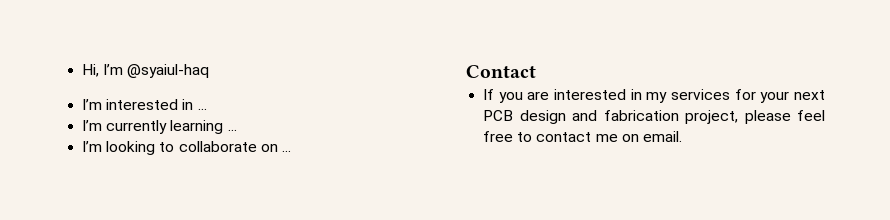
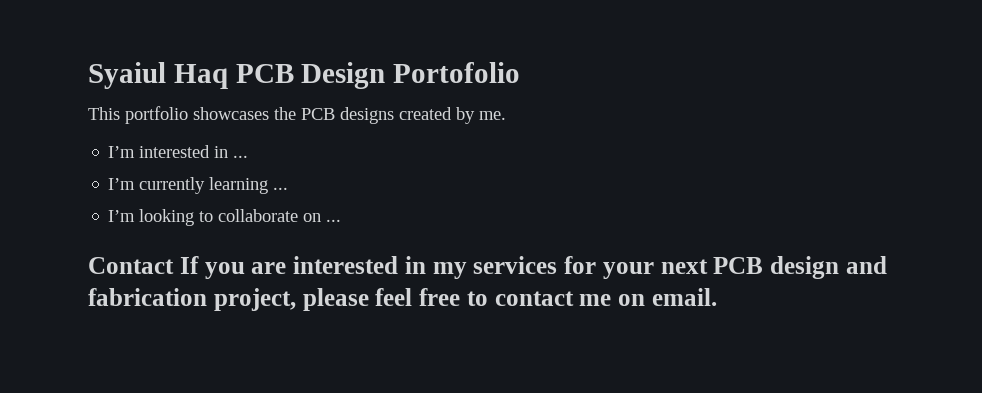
[82,64,210,78] Hi, I’m @syaiul-haq -> [88,62,521,89] [88,106,506,124] Syaiul Haq PCB Design Portofolio // This portfolio showcases the PCB designs created by me.
(536, 71) // -> (174, 265) none

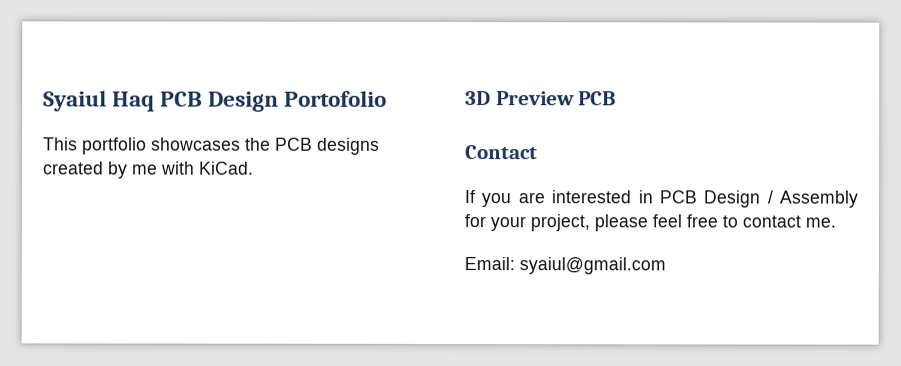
[479,111,506,120] [108,145,249,158] [108,177,289,194] [108,209,342,226] me. // I’m interested in ... // I’m currently learning ... // I’m looking to collaborate on ... -> [132,161,254,175] [465,91,617,106] me with KiCad. // 3D Preview PCB
(174, 265) none -> (538, 152) //
[432,256,887,279] [88,288,207,306] my services for your next PCB design and fabrication -> [658,190,858,208] [464,214,526,232] PCB Design / Assembly for your
[579,288,717,306] me on email. -> [805,217,836,228] [464,257,666,275] me. // Email: syaiul@gmail.com

